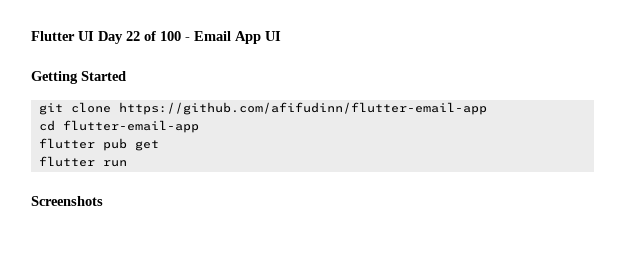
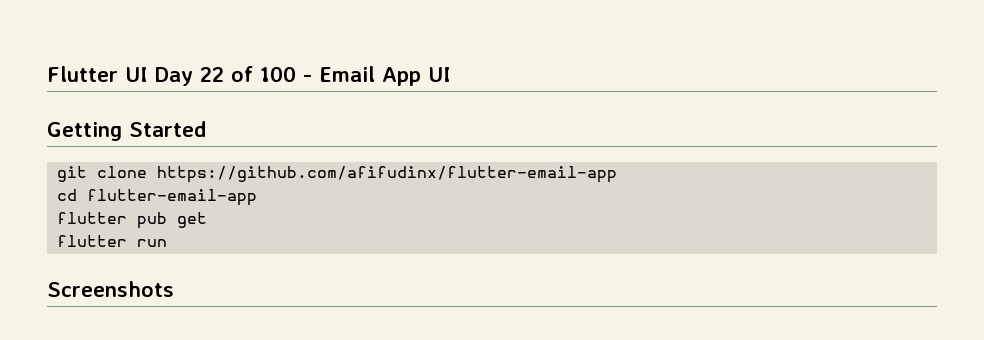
[118,102,487,115] https://github.com/afifudinn/flutter-email-app -> [157,166,618,183] https://github.com/afifudinx/flutter-email-app

